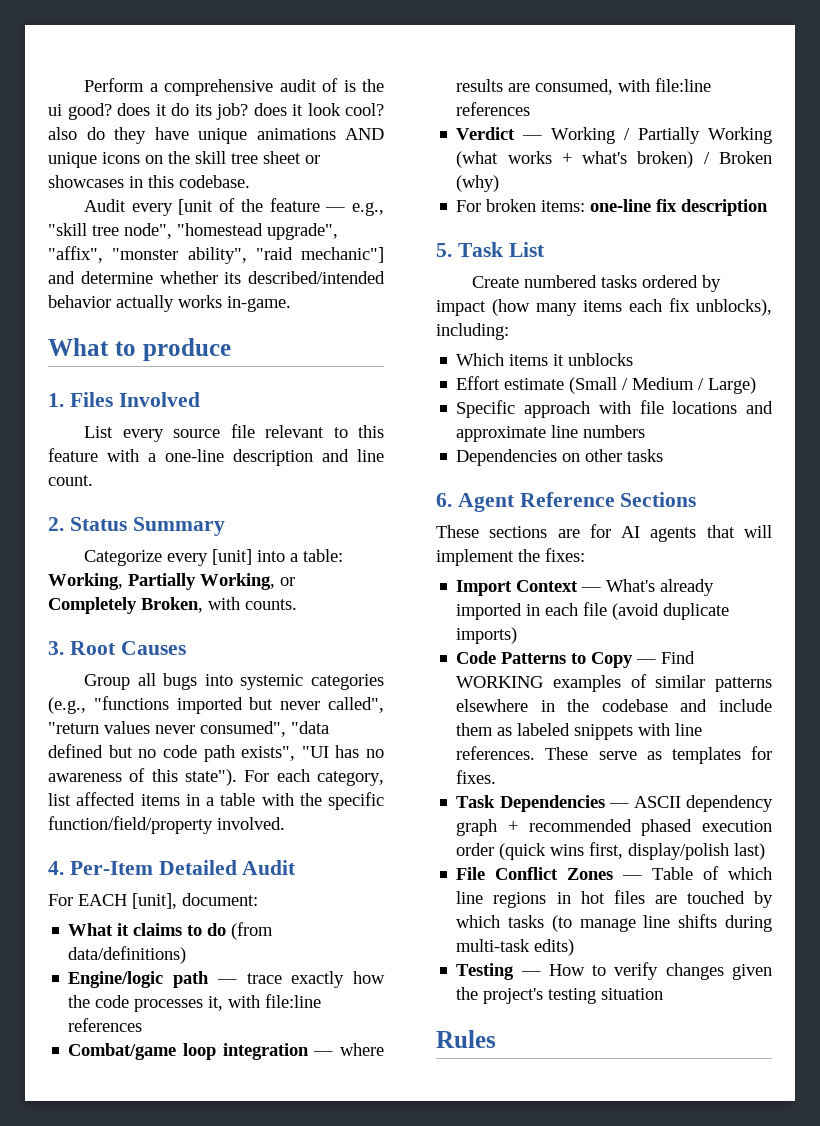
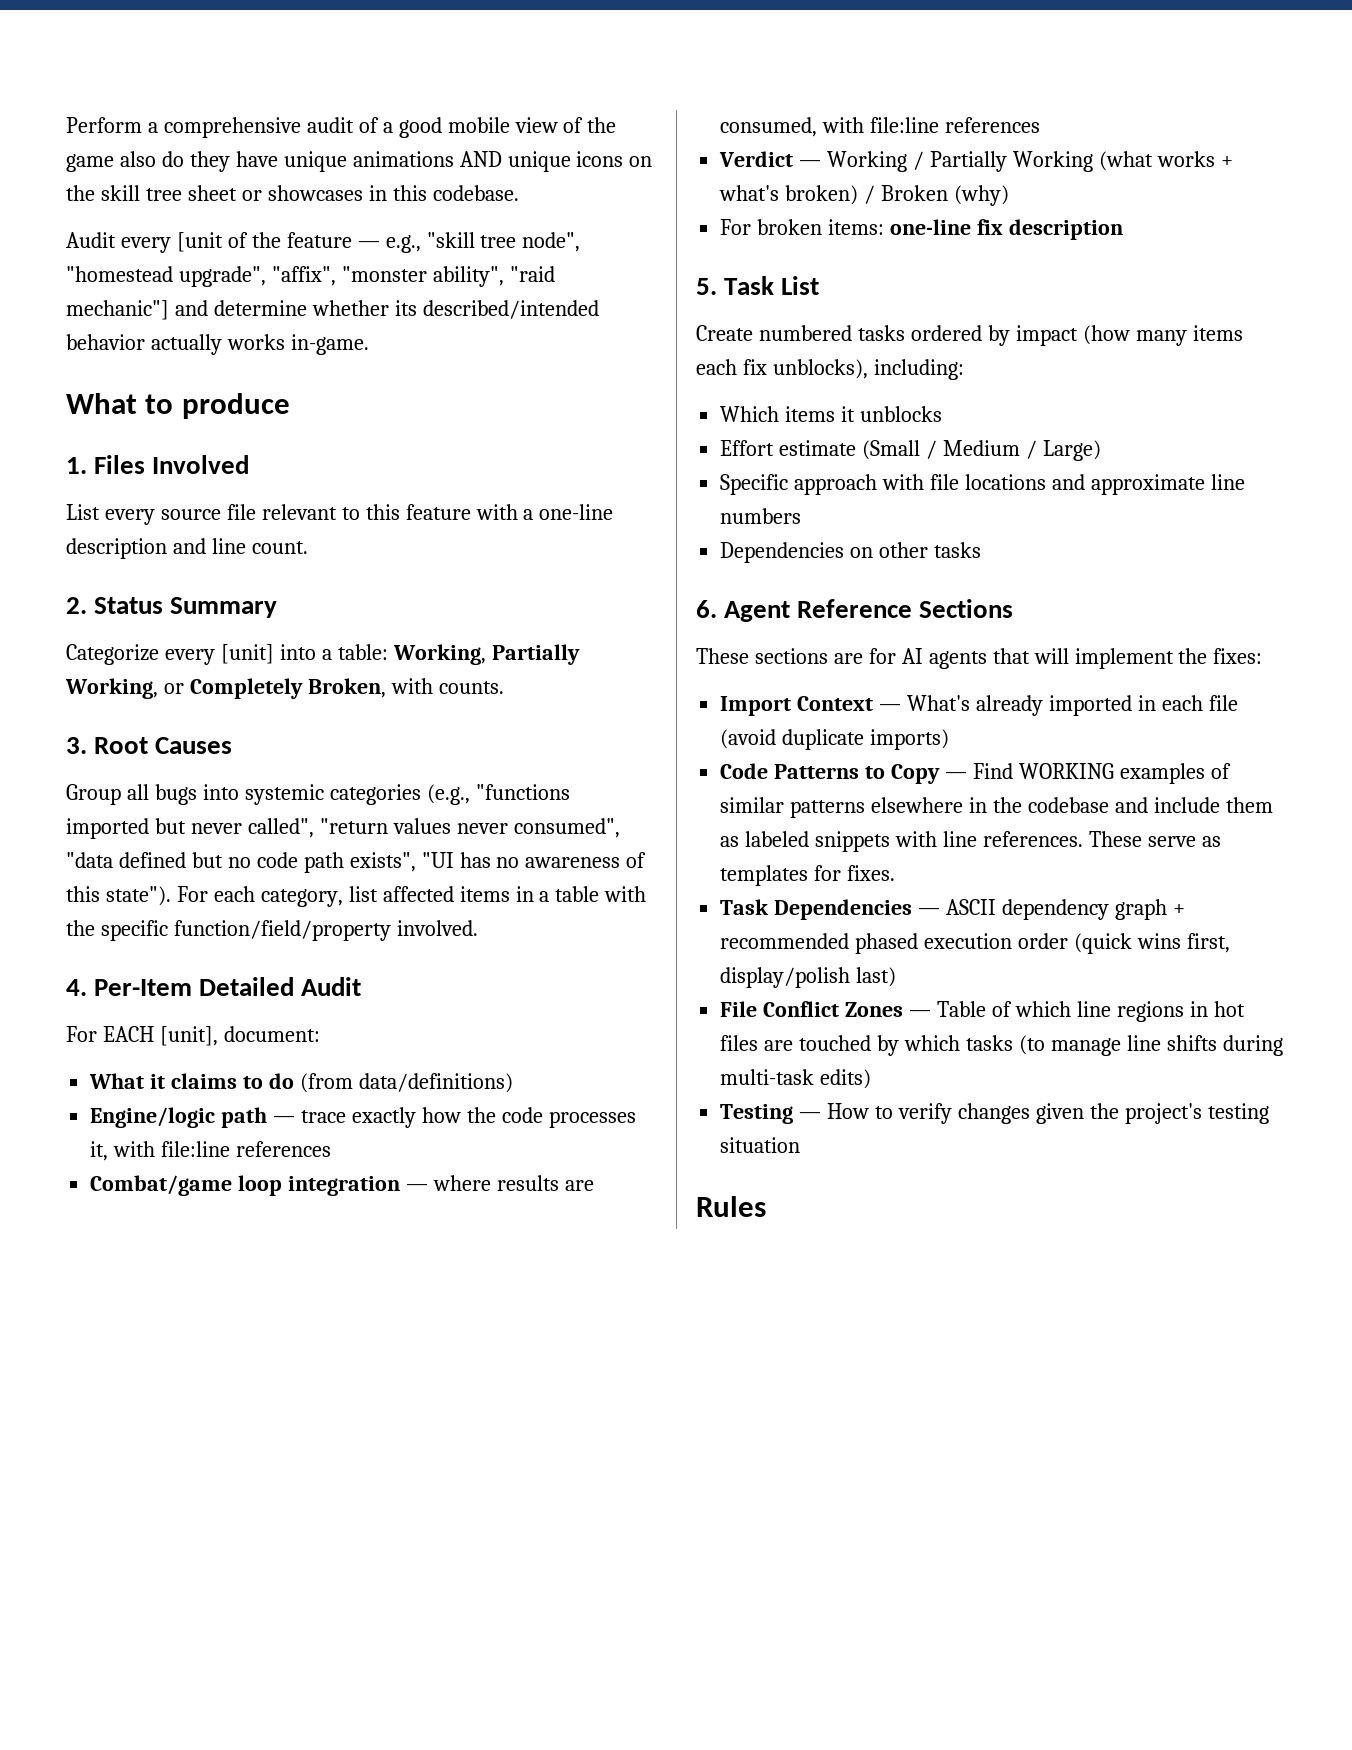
[343,79,384,92] [48,103,384,120] is the ui good? does it do its job? does it look cool? -> [382,117,617,138] [66,154,114,172] a good mobile view of the game

